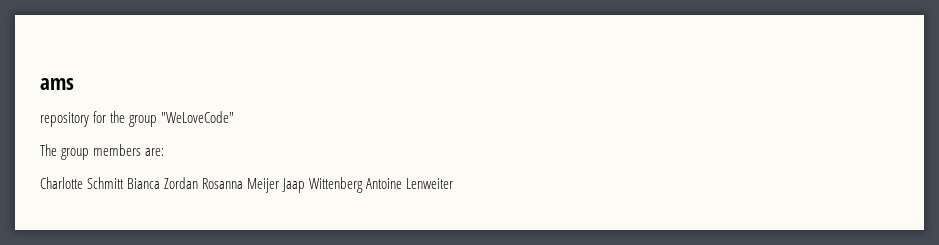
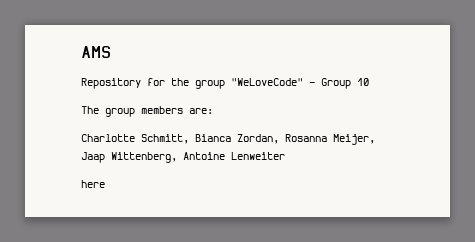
[40,78,74,90] [40,112,89,127] ams // repository -> [81,46,111,58] [81,78,141,89] AMS // Repository
(235, 117) none -> [309,78,369,89] - Group 10
[87,177,364,193] Schmitt Bianca Zordan Rosanna Meijer Jaap Wittenberg -> [141,134,375,145] [81,152,177,163] Schmitt, Bianca Zordan, Rosanna Meijer, Jaap Wittenberg,
(454, 183) none -> [81,180,105,188] // here

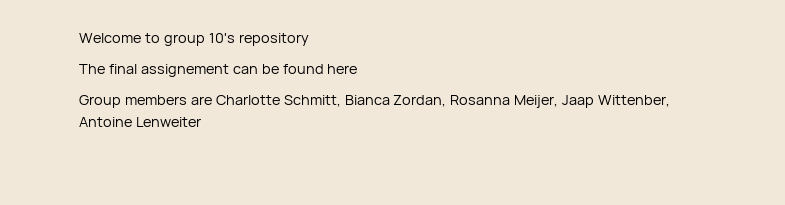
[81,46,111,58] [81,78,369,89] [81,106,213,117] AMS // Repository for the group "WeLoveCode" - Group 10 // The group members are: // -> [79,33,309,46] [79,64,358,77] [79,95,212,108] Welcome to group 10's repository // The final assignement can be found here // Group members are
[111,152,177,163] Wittenberg, -> [598,95,671,107] Wittenber,
[81,180,105,188] // here -> (201, 122) none

